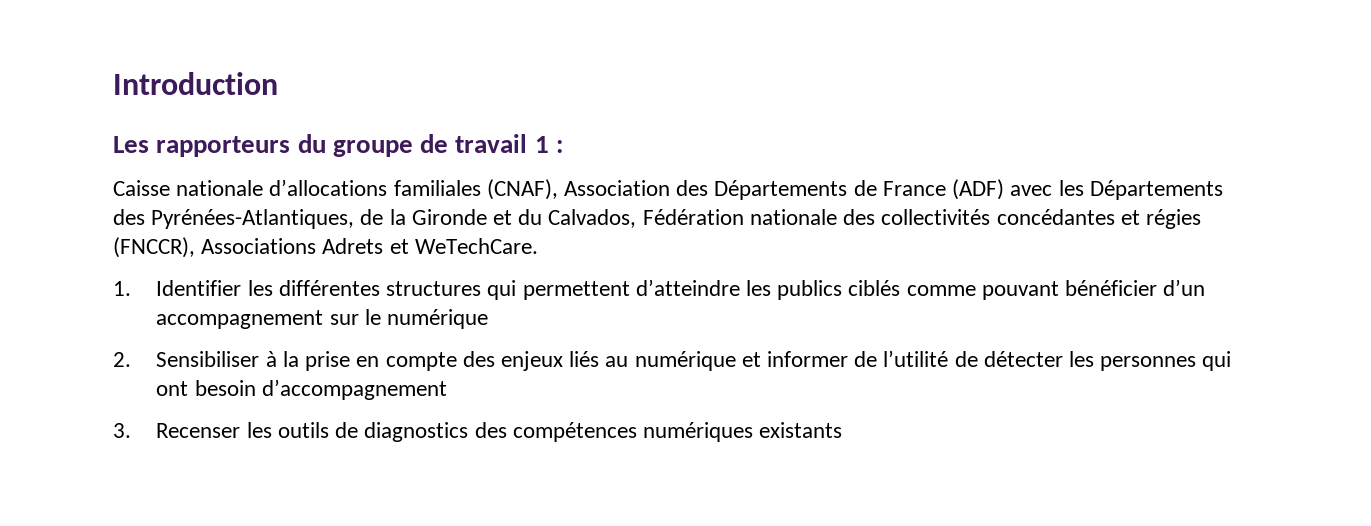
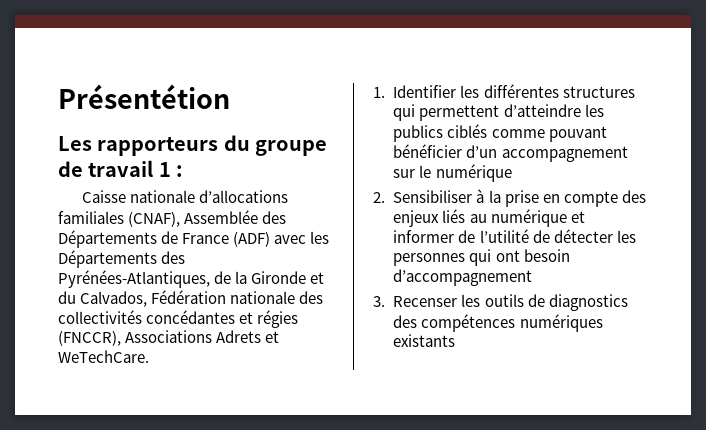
[113,72,278,95] Introduction -> [58,84,230,109] Présentétion
[564,180,671,196] Association -> [184,210,259,224] Assemblée

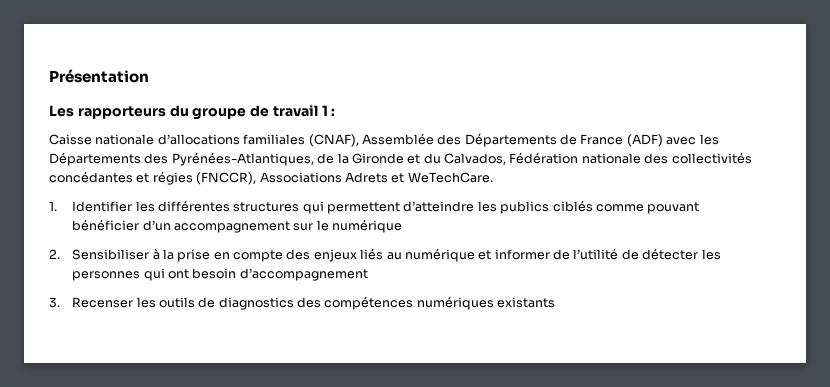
[58,84,230,109] Présentétion -> [49,69,149,83] Présentation

